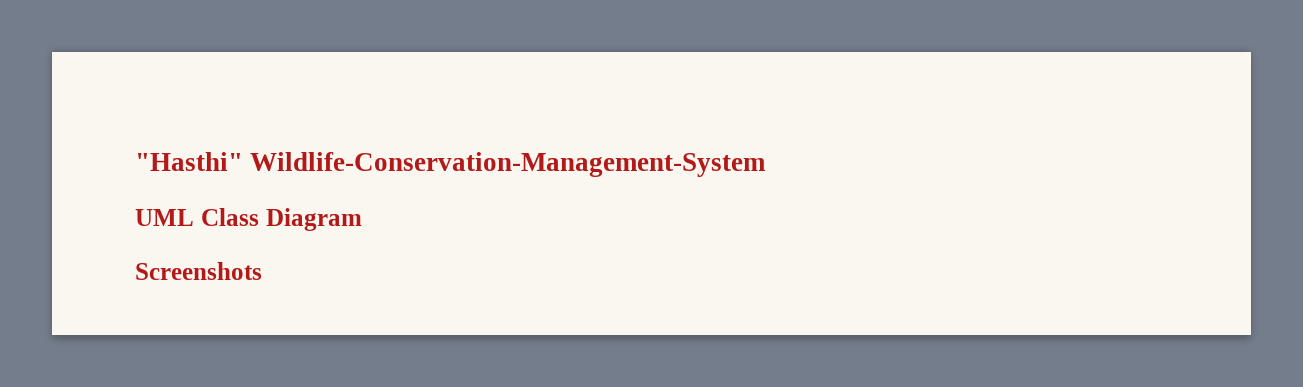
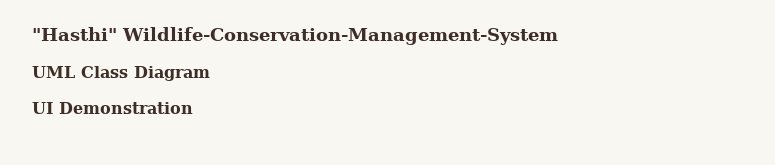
[135,262,262,280] Screenshots -> [32,102,193,114] UI Demonstration

